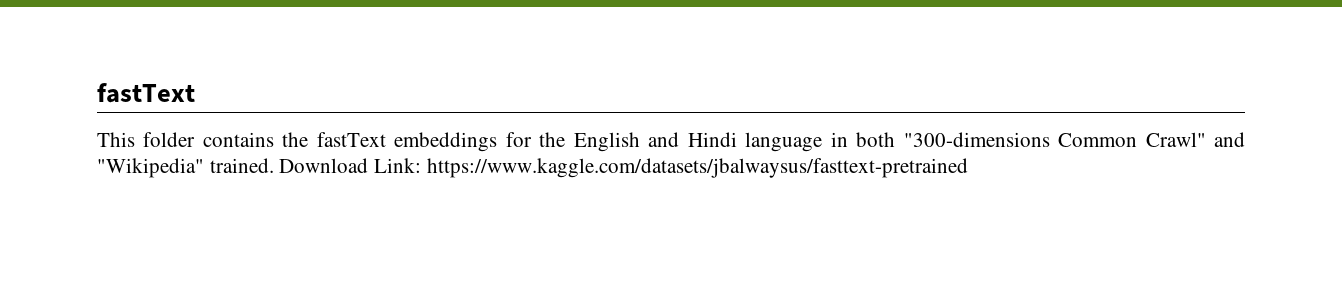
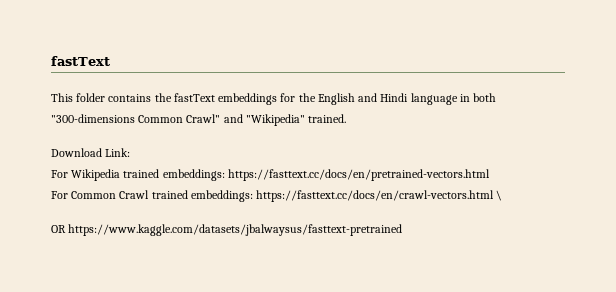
(274, 165) none -> (347, 118) //
(422, 165) none -> [51,169,490,181] [51,190,503,202] [51,225,66,233] // For Wikipedia trained embeddings: https://fasttext.cc/docs/en/pretrained-vectors.html // For Common Crawl trained embeddings: https://fasttext.cc/docs/en/crawl-vectors.html \ // OR

